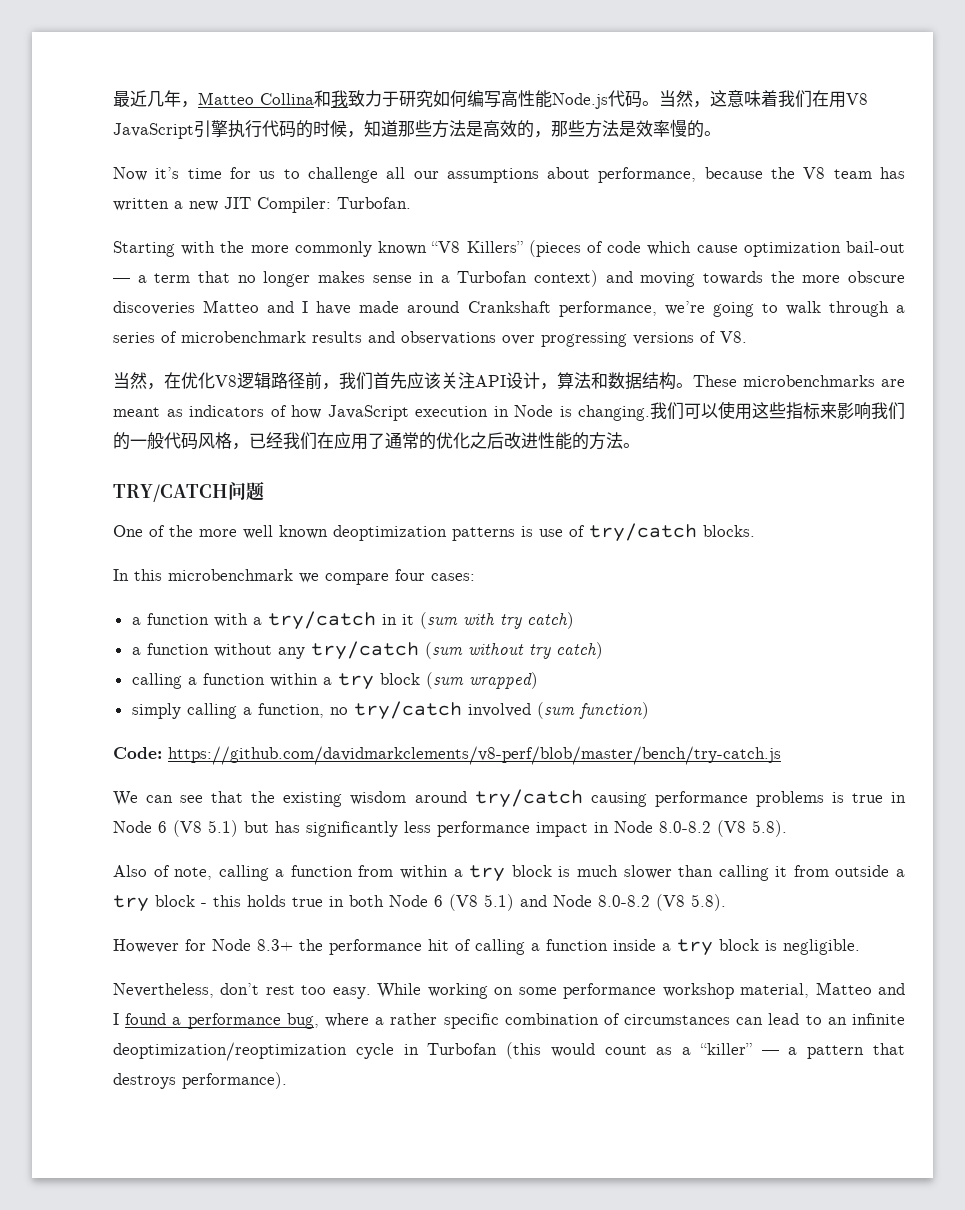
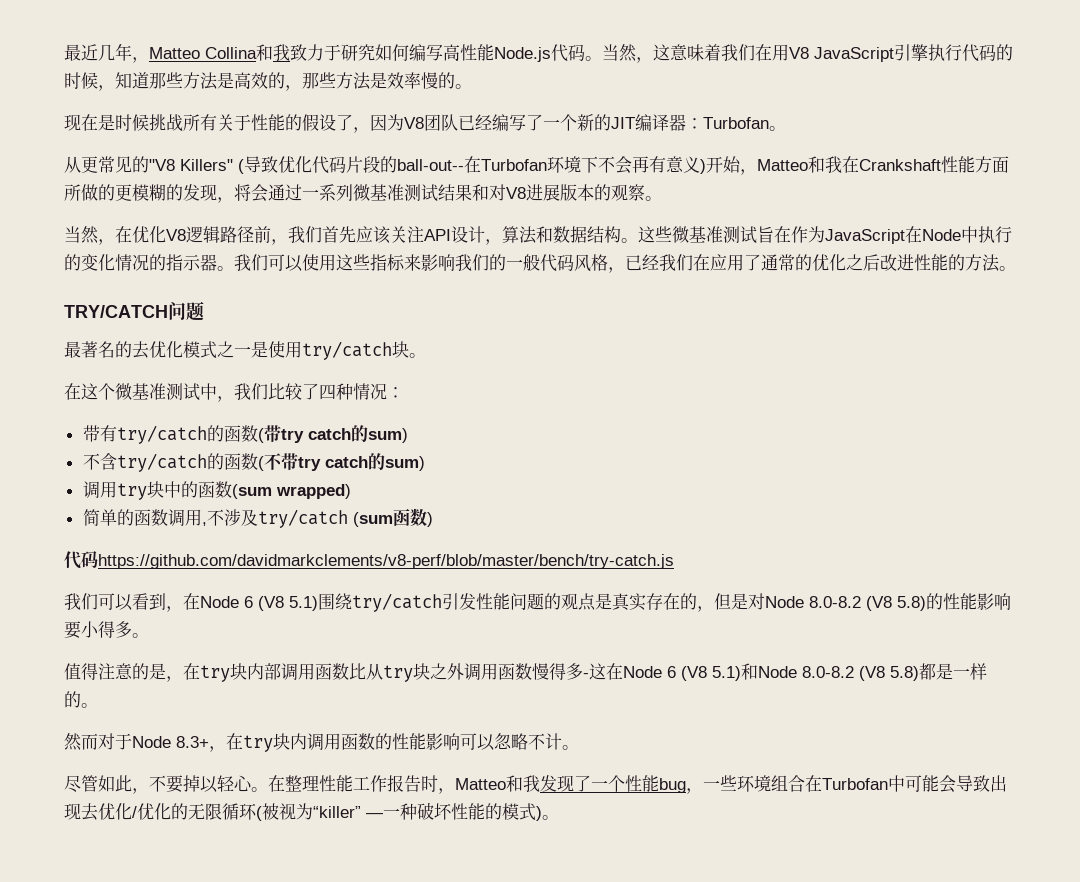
[113,167,905,183] [113,197,411,213] [113,240,905,257] [113,270,905,287] [113,300,905,317] [113,331,747,347] Now it’s time for us to challenge all our assumptions about performance, because the V8 team has written a new JIT Compiler: Turbofan. // Starting with the more commonly known “V8 Killers” (pieces of code which cause optimization bail-out — a term that no longer makes sense in a Turbofan context) and moving towards the more obscure discoveries Matteo and I have made around Crankshaft performance, we’re going to walk through a series of microbenchmark results and observations over progressing versions of V8. -> [64,114,786,133] [64,156,1009,175] [64,184,662,203] 现在是时候挑战所有关于性能的假设了，因为V8团队已经编写了一个新的JIT编译器：Turbofan。 // 从更常见的"V8 Killers" (导致优化代码片段的ball-out--在Turbofan环境下不会再有意义)开始，Matteo和我在Crankshaft性能方面所做的更模糊的发现，将会通过一系列微基准测试结果和对V8进展版本的观察。
[693,375,905,387] [113,405,650,421] These microbenchmarks are meant as indicators of how JavaScript execution in Node is changing. -> [638,226,1012,244] [64,254,234,271] 这些微基准测试旨在作为JavaScript在Node中执行的变化情况的指示器。
[113,523,755,542] [113,569,475,585] [131,611,574,630] [131,641,603,660] [131,672,538,690] [131,701,649,720] [113,746,781,765] [113,789,906,808] [113,820,787,837] [113,865,905,882] [113,894,726,912] [113,939,860,956] [113,982,905,999] [113,1013,905,1029] [113,1042,905,1061] [113,1072,287,1089] One of the more well known deoptimization patterns is use of try/catch blocks. // In this microbenchmark we compare four cases: // a function with a try/catch in it (sum with try catch) // a function without any try/catch (sum without try catch) // calling a function within a try block (sum wrapped) // simply calling a function, no try/catch involved (sum function) // Code: https://github.com/davidmarkclements/v8-perf/blob/master/bench/try-catch.js // We can see that the existing wisdom around try/catch causing performance problems is true in Node 6 (V8 5.1) but has significantly less performance impact in Node 8.0-8.2 (V8 5.8). // Also of note, calling a function from within a try block is much slower than calling it from outside a try block - this holds true in both Node 6 (V8 5.1) and Node 8.0-8.2 (V8 5.8). // However for Node 8.3+ the performance hit of calling a function inside a try block is negligible. // Nevertheless, don’t rest too easy. While working on some performance workshop material, Matteo and I found a performance bug, where a rather specific combination of circumstances can lead to an infinite deoptimization/reoptimization cycle in Turbofan (this would count as a “killer” — a pattern that destroys performance). -> [64,341,426,360] [64,383,404,402] [82,425,408,444] [82,453,425,472] [82,481,351,500] [82,508,433,528] [64,551,674,569] [64,593,1011,612] [64,621,149,639] [64,663,987,682] [64,691,98,708] [64,733,579,752] [64,775,1007,794] [64,802,559,821] 最著名的去优化模式之一是使用try/catch块。 // 在这个微基准测试中，我们比较了四种情况： // 带有try/catch的函数(带try catch的sum) // 不含try/catch的函数(不带try catch的sum) // 调用try块中的函数(sum wrapped) // 简单的函数调用,不涉及try/catch (sum函数) // 代码https://github.com/davidmarkclements/v8-perf/blob/master/bench/try-catch.js // 我们可以看到，在Node 6 (V8 5.1)围绕try/catch引发性能问题的观点是真实存在的，但是对Node 8.0-8.2 (V8 5.8)的性能影响要小得多。 // 值得注意的是，在try块内部调用函数比从try块之外调用函数慢得多-这在Node 6 (V8 5.1)和Node 8.0-8.2 (V8 5.8)都是一样的。 // 然而对于Node 8.3+，在try块内调用函数的性能影响可以忽略不计。 // 尽管如此，不要掉以轻心。在整理性能工作报告时，Matteo和我发现了一个性能bug，一些环境组合在Turbofan中可能会导致出现去优化/优化的无限循环(被视为“killer” —一种破坏性能的模式)。

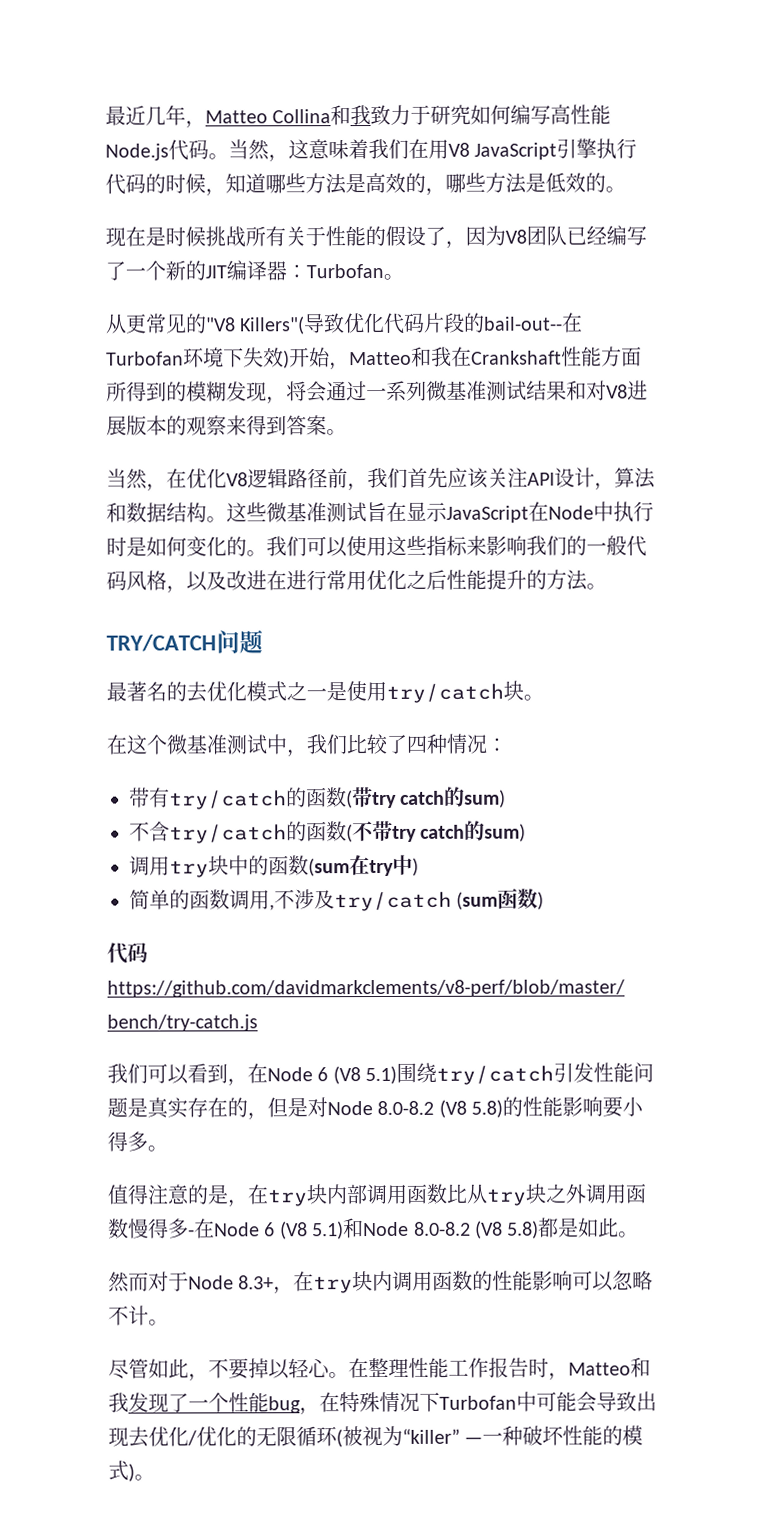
[149,72,166,89] 那 -> [265,174,286,194] 哪
[302,72,438,90] 那些方法是效率慢 -> [445,172,586,194] 哪些方法是低效
[180,159,244,174] Killers" ( -> [239,316,306,335] Killers"(
[397,159,464,171] ball-out-- -> [483,316,564,331] bail-out--
[598,156,700,174] 不会再有意义 -> [243,347,284,368] 失效
[81,184,183,201] 做的更模糊的 -> [126,381,227,402] 得到的模糊
(645, 192) none -> [226,415,327,436] 来得到答案
[791,226,825,243] 作为 -> [406,501,448,522] 显示
[64,254,217,271] 的变化情况的指示器 -> [106,536,247,557] 时是如何变化的
[625,254,948,271] 已经我们在应用了通常的优化之后改进性能 -> [186,569,527,592] 以及改进在进行常用优化之后性能提升
[275,484,351,499] wrapped) -> [349,854,419,877] 在try中)
[544,593,596,611] 的观点 -> (128, 1107) none
[589,663,606,680] 这 -> (195, 1233) none
[953,663,987,680] [64,691,81,708] 一样的 -> [578,1217,620,1238] 如此
[703,775,822,792] 一些环境组合在 -> [319,1391,440,1413] 在特殊情况下

